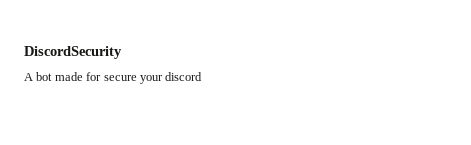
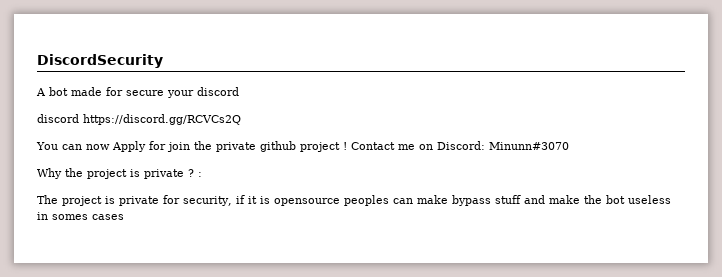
(203, 76) none -> [37,114,241,125] [36,141,569,152] [37,168,202,179] [37,195,671,206] [37,212,124,220] // discord https://discord.gg/RCVCs2Q // You can now Apply for join the private github project ! Contact me on Discord: Minunn#3070 // Why the project is private ? : // The project is private for security, if it is opensource peoples can make bypass stuff and make the bot useless in somes cases

